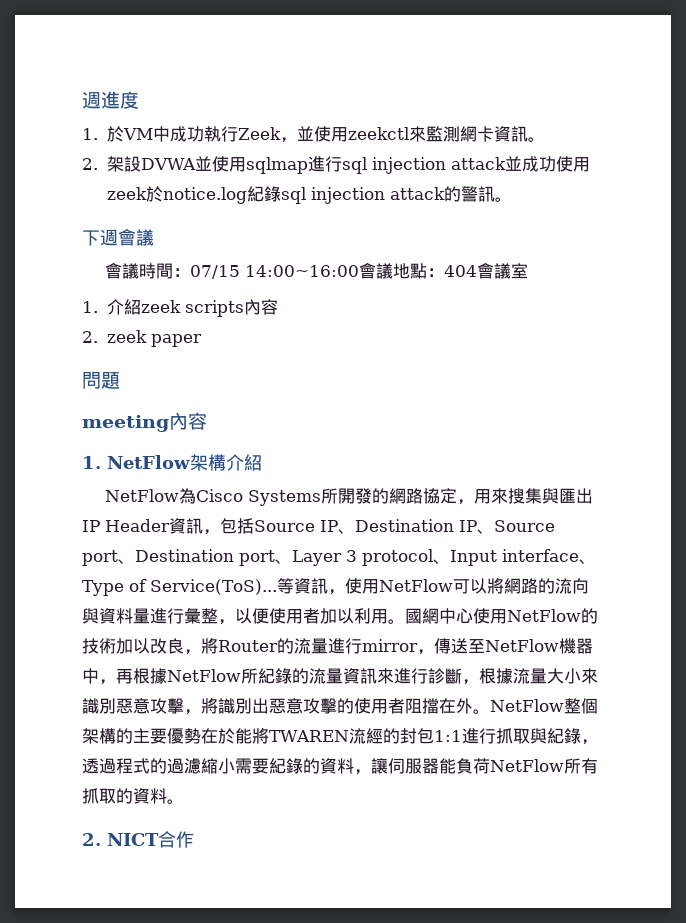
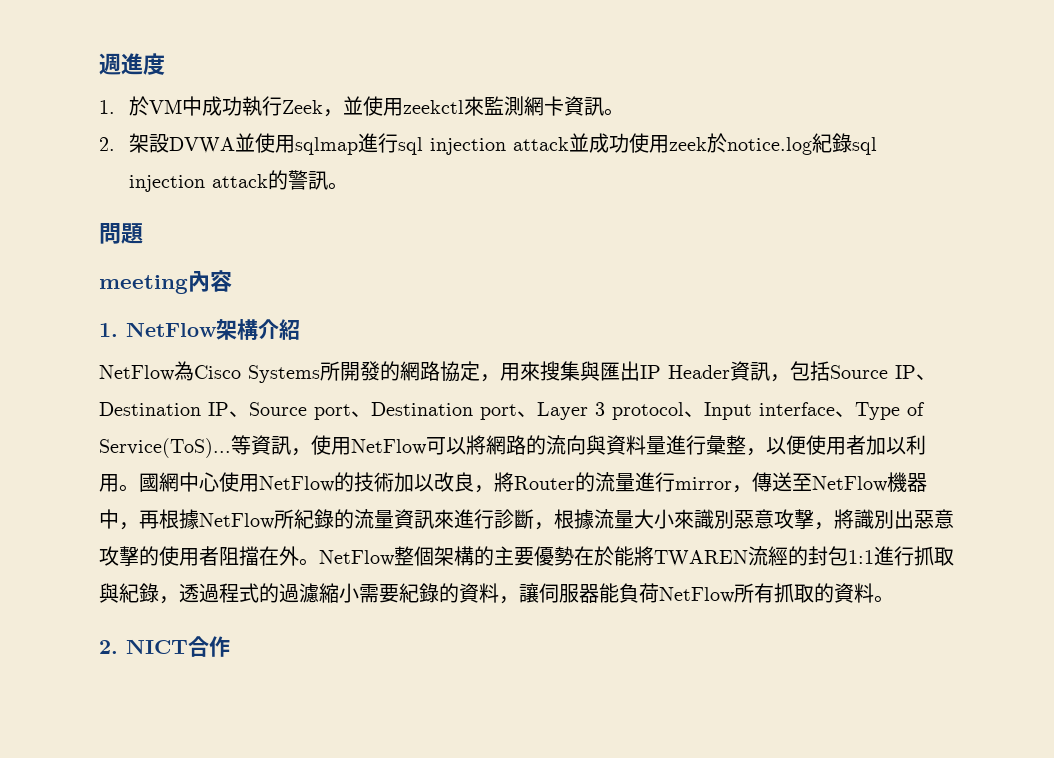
[82,229,154,246] [105,262,529,279] [82,299,278,317] [82,330,202,347] // 下週會議 // 會議時間：07/15 14:00~16:00會議地點：404會議室 // 1.介紹zeek scripts內容 // 2. zeek paper -> (348, 186) none

